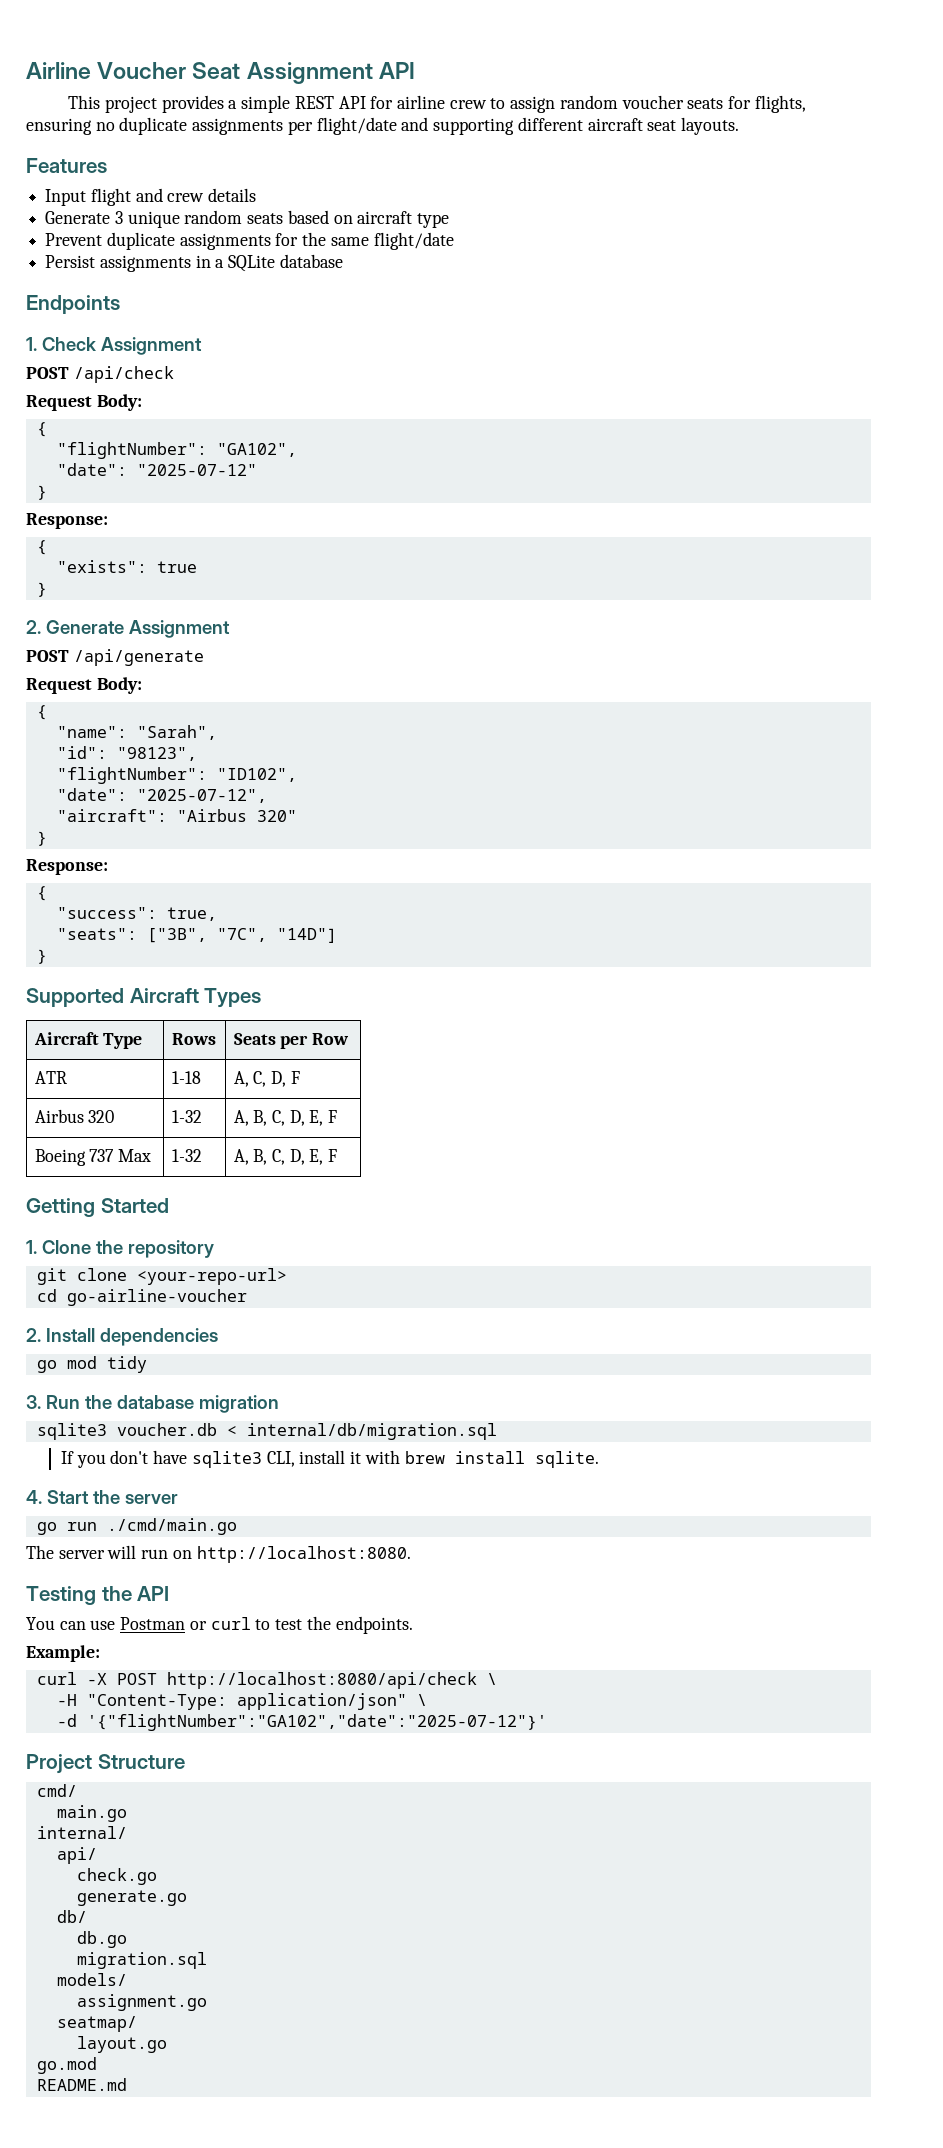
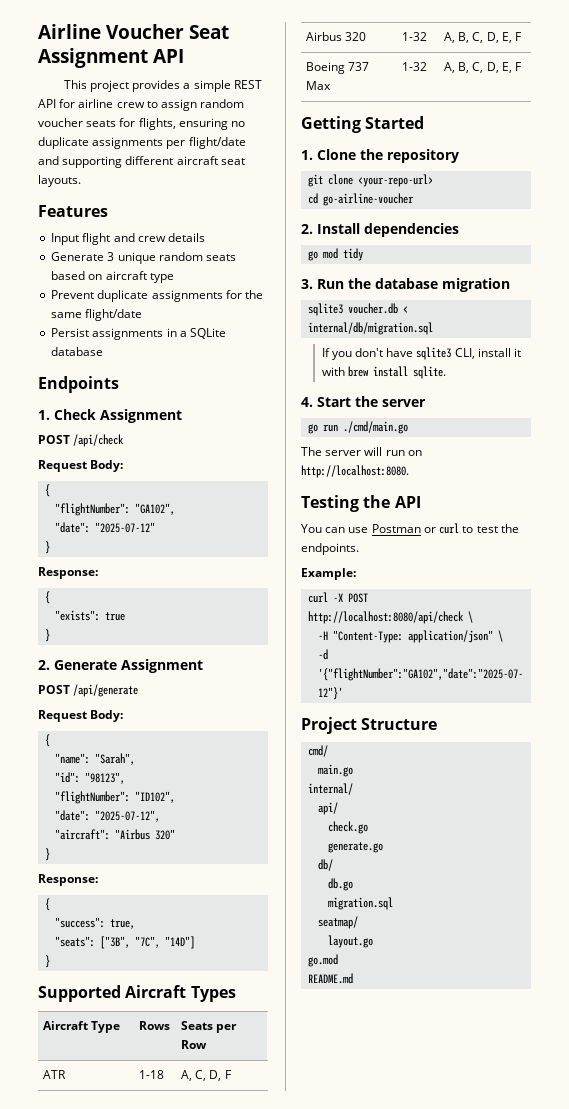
[56,1973,127,1986] [76,1994,207,2011] // models/ // assignment.go -> (394, 903) none

